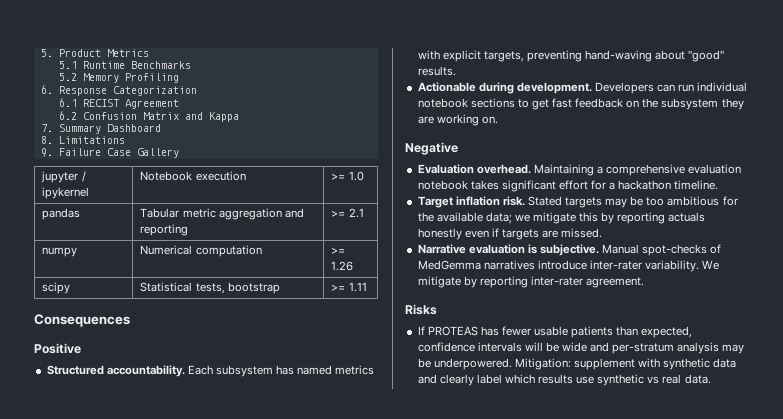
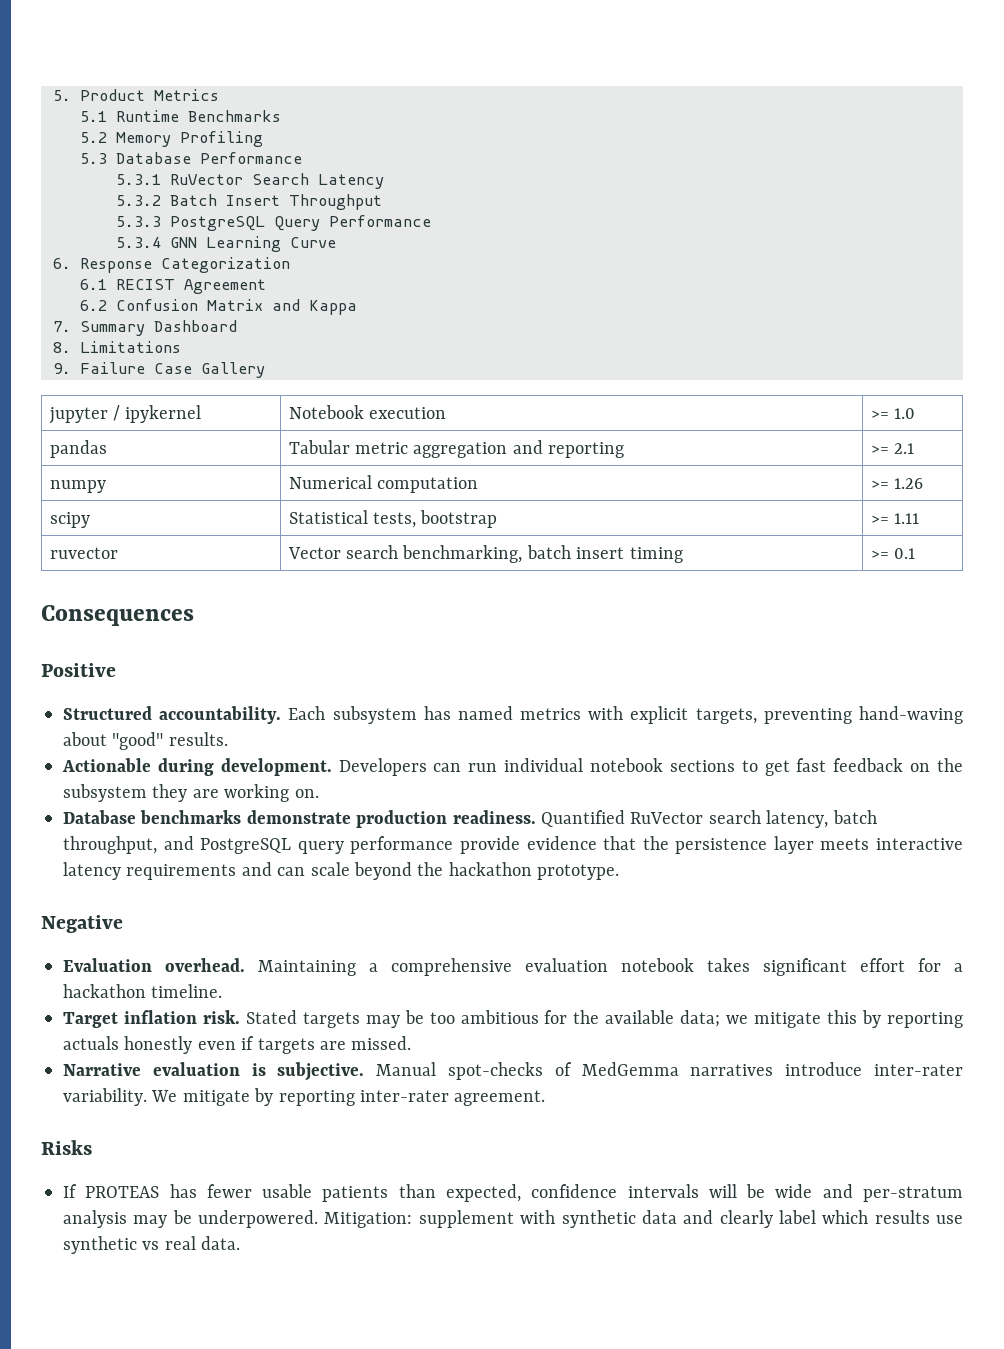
(179, 78) none -> [80,152,302,164] [116,173,384,189] [116,194,382,210] [116,215,431,231] [116,236,336,252] // 5.3 Database Performance // 5.3.1 RuVector Search Latency // 5.3.2 Batch Insert Throughput // 5.3.3 PostgreSQL Query Performance // 5.3.4 GNN Learning Curve
(367, 287) none -> [49,547,118,559] [287,545,683,563] [870,548,916,559] // ruvector | Vector search benchmarking, batch insert timing | >= 0.1
(498, 120) none -> [63,810,877,828] [63,836,964,854] [63,862,620,880] // Database benchmarks demonstrate production readiness. Quantified RuVector search latency, batch throughput, and PostgreSQL query performance provide evidence that the persistence layer meets interactive latency requirements and can scale beyond the hackathon prototype.

